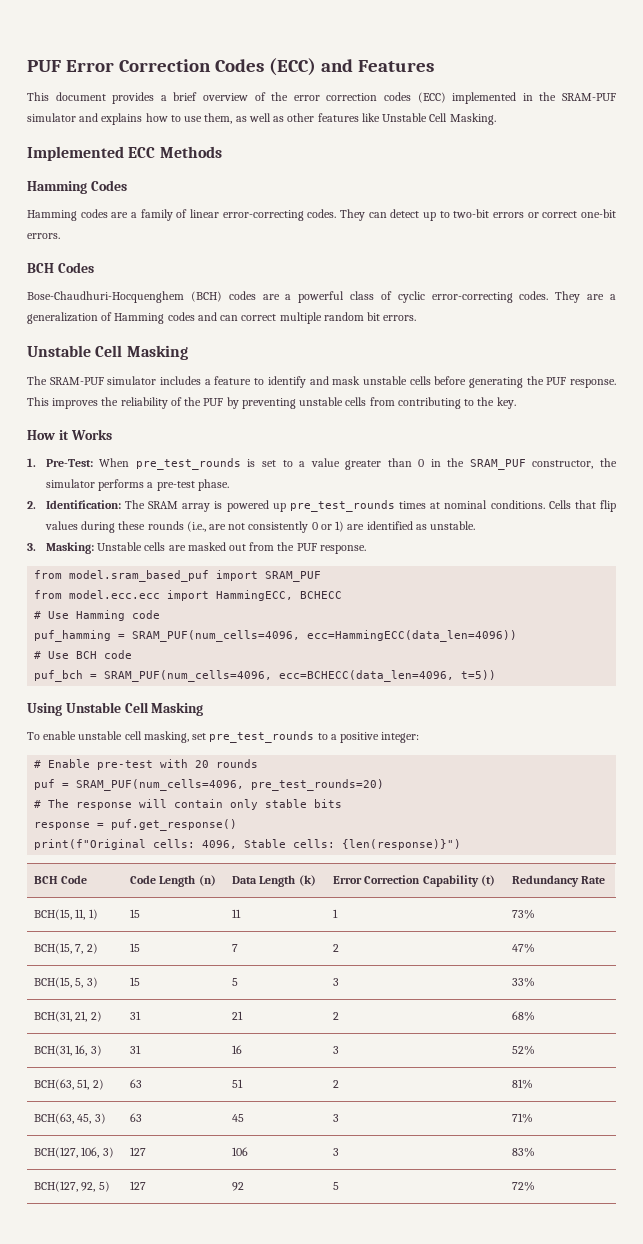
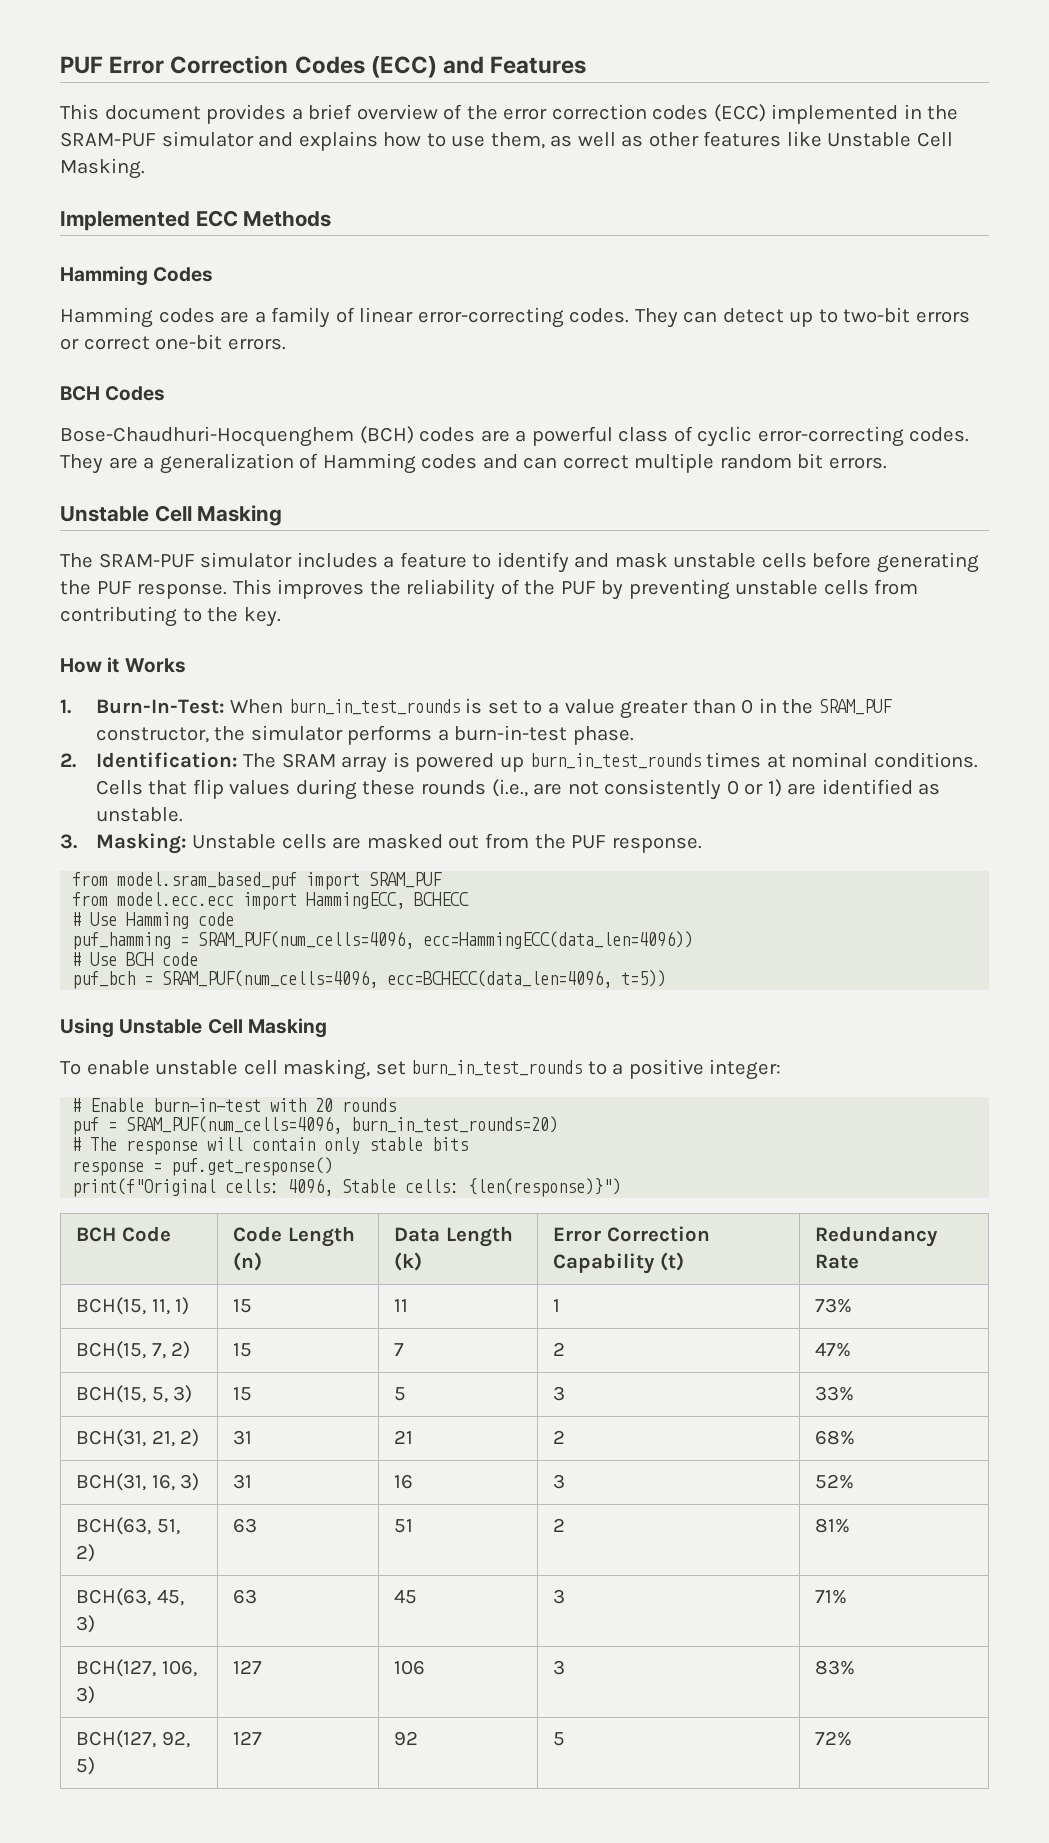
[45,458,241,470] Pre-Test: When pre_test_rounds -> [95,699,460,715] Burn-In-Test: When burn_in_test_rounds
[156,481,195,491] pre-test -> [454,725,568,741] burn-in-test
[289,500,395,512] pre_test_rounds -> [529,753,701,769] burn_in_test_rounds
[209,731,315,743] pre_test_rounds -> [411,1060,583,1076] burn_in_test_rounds
[97,760,154,770] pre-test -> [153,1098,262,1112] burn-in-test
[251,779,385,791] pre_test_rounds=20) -> [351,1116,559,1133] burn_in_test_rounds=20)

